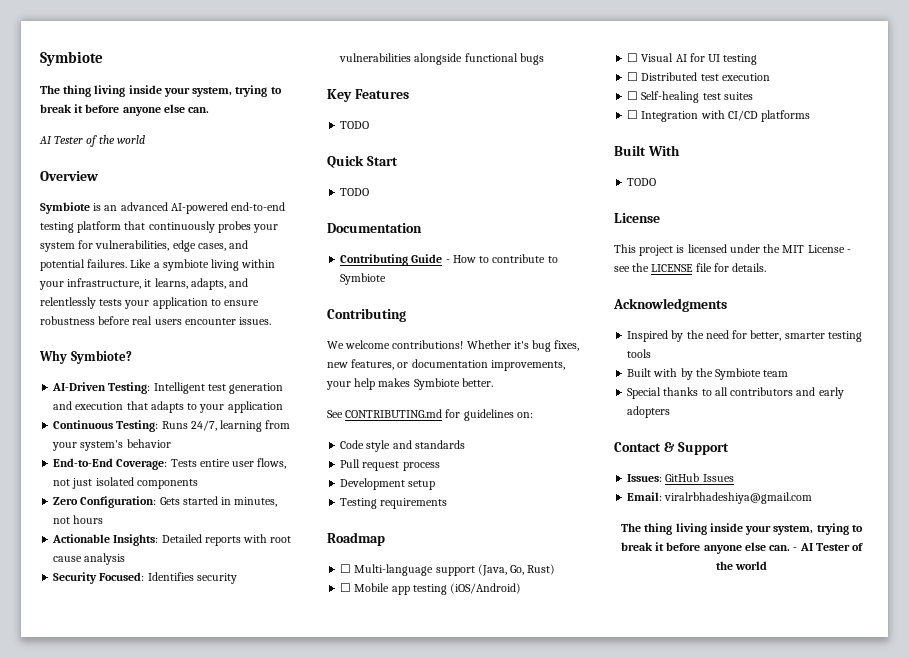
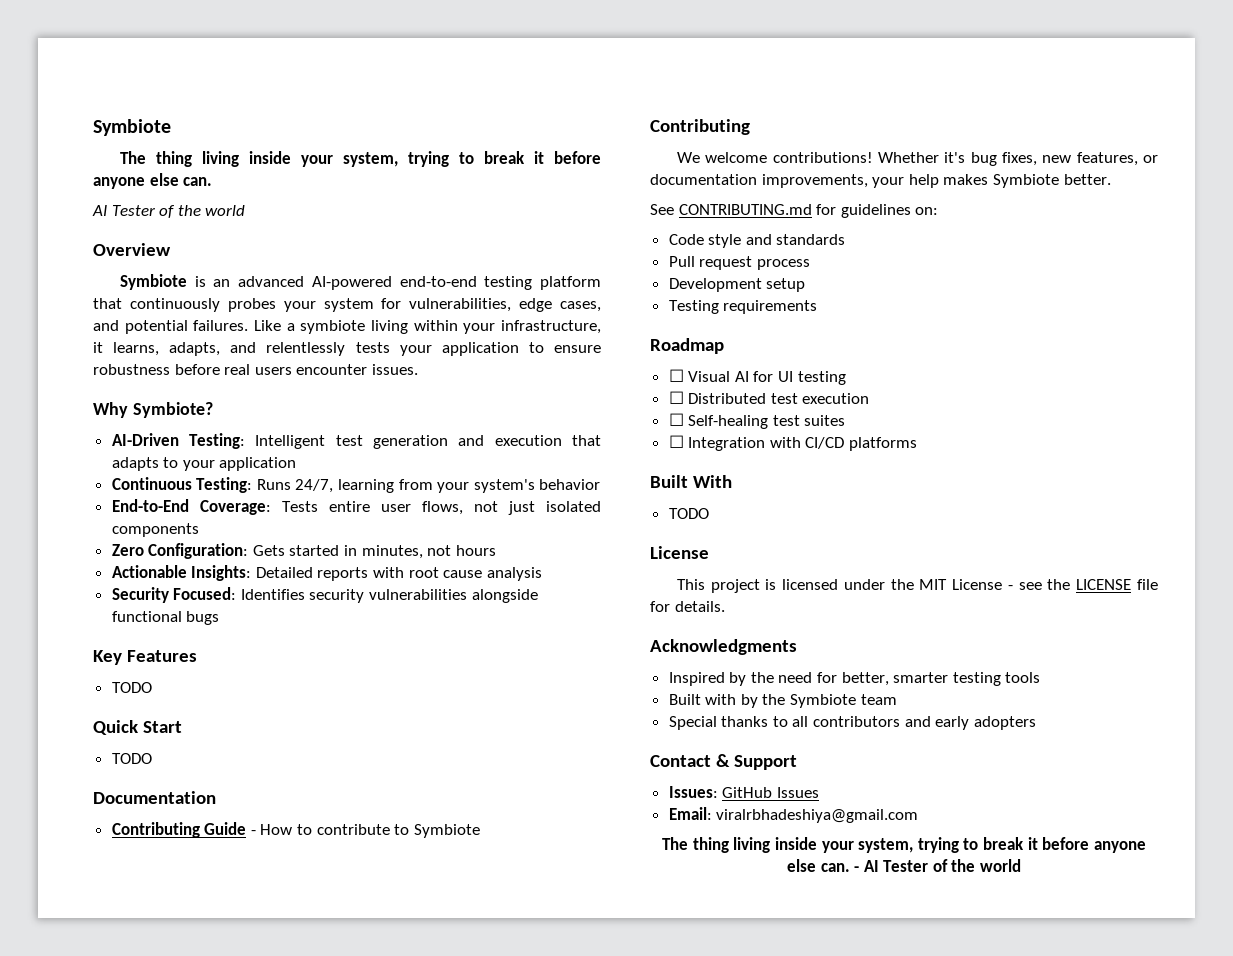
[340,564,556,576] [340,583,522,595] // ☐ Multi-language support (Java, Go, Rust) // ☐ Mobile app testing (iOS/Android) -> (724, 346) none

